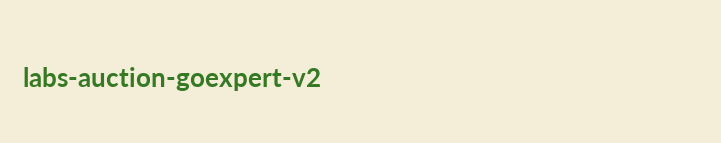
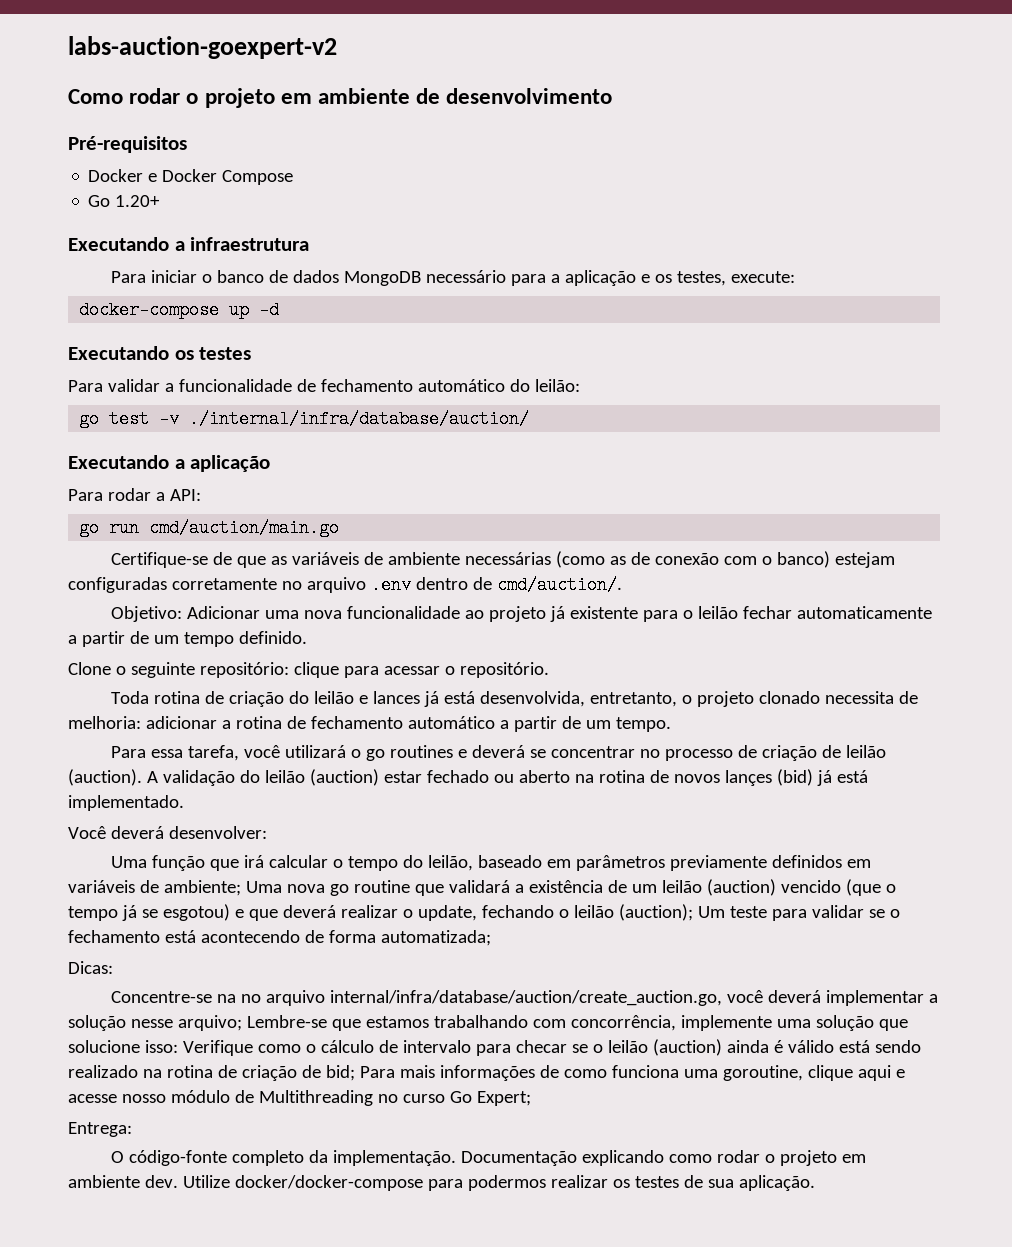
(321, 79) none -> [68,88,613,108] [68,136,187,153] [88,169,294,185] [88,195,161,207] [68,237,310,251] [111,270,796,286] [79,301,280,319] [68,346,252,360] [68,379,580,392] [79,410,530,428] [68,455,271,472] [68,488,201,501] [79,519,340,537] [111,551,896,568] [68,576,622,594] [111,606,933,622] [68,631,307,647] [68,662,549,678] [111,691,919,707] [68,716,671,732] [111,745,887,761] [68,769,868,786] [68,795,184,811] [68,826,267,839] [111,855,872,871] [68,879,896,896] [68,904,900,921] [68,930,491,946] [68,961,113,974] [111,990,939,1006] [68,1015,908,1031] [68,1039,921,1056] [68,1065,905,1081] [68,1090,531,1106] [68,1122,132,1137] [111,1150,867,1166] [68,1175,815,1191] // Como rodar o projeto em ambiente de desenvolvimento // Pré-requisitos // Docker e Docker Compose // Go 1.20+ // Executando a infraestrutura // Para iniciar o banco de dados MongoDB necessário para a aplicação e os testes, execute: // docker-compose up -d // Executando os testes // Para validar a funcionalidade de fechamento automático do leilão: // go test -v ./internal/infra/database/auction/ // Executando a aplicação // Para rodar a API: // go run cmd/auction/main.go // Certifique-se de que as variáveis de ambiente necessárias (como as de conexão com o banco) estejam configuradas corretamente no arquivo .env dentro de cmd/auction/. // Objetivo: Adicionar uma nova funcionalidade ao projeto já existente para o leilão fechar automaticamente a partir de um tempo definido. // Clone o seguinte repositório: clique para acessar o repositório. // Toda rotina de criação do leilão e lances já está desenvolvida, entretanto, o projeto clonado necessita de melhoria: adicionar a rotina de fechamento automático a partir de um tempo. // Para essa tarefa, você utilizará o go routines e deverá se concentrar no processo de criação de leilão (auction). A validação do leilão (auction) estar fechado ou aberto na rotina de novos lançes (bid) já está implementado. // Você deverá desenvolver: // Uma função que irá calcular o tempo do leilão, baseado em parâmetros previamente definidos em variáveis de ambiente; Uma nova go routine que validará a existência de um leilão (auction) vencido (que o tempo já se esgotou) e que deverá realizar o update, fechando o leilão (auction); Um teste para validar se o fechamento está acontecendo de forma automatizada; // Dicas: // Concentre-se na no arquivo internal/infra/database/auction/create_auction.go, você deverá implementar a solução nesse arquivo; Lembre-se que estamos trabalhando com concorrência, implemente uma solução que solucione isso: Verifique como o cálculo de intervalo para checar se o leilão (auction) ainda é válido está sendo realizado na rotina de criação de bid; Para mais informações de como funciona uma goroutine, clique aqui e acesse nosso módulo de Multithreading no curso Go Expert; // Entrega: // O código-fonte completo da implementação. Documentação explicando como rodar o projeto em ambiente dev. Utilize docker/docker-compose para podermos realizar os testes de sua aplicação.

